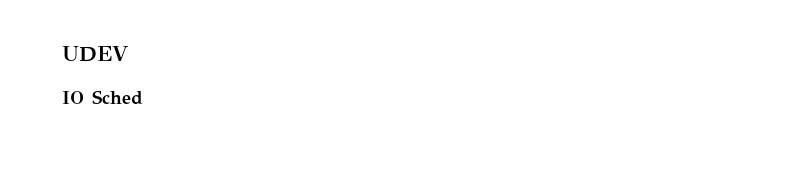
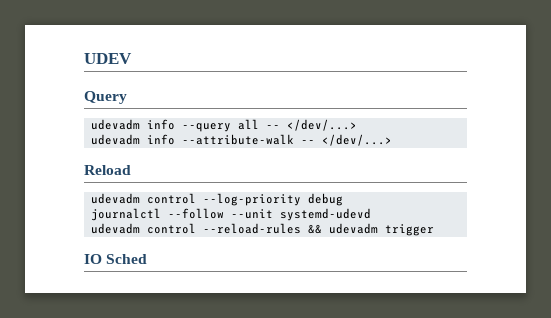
(128, 54) none -> [84,91,127,104] [90,119,357,132] [90,134,392,146] [84,165,131,175] [90,193,343,206] [90,208,371,221] [90,223,434,236] // Query // udevadm info --query all -- </dev/...> // udevadm info --attribute-walk -- </dev/...> // Reload // udevadm control --log-priority debug // journalctl --follow --unit systemd-udevd // udevadm control --reload-rules && udevadm trigger

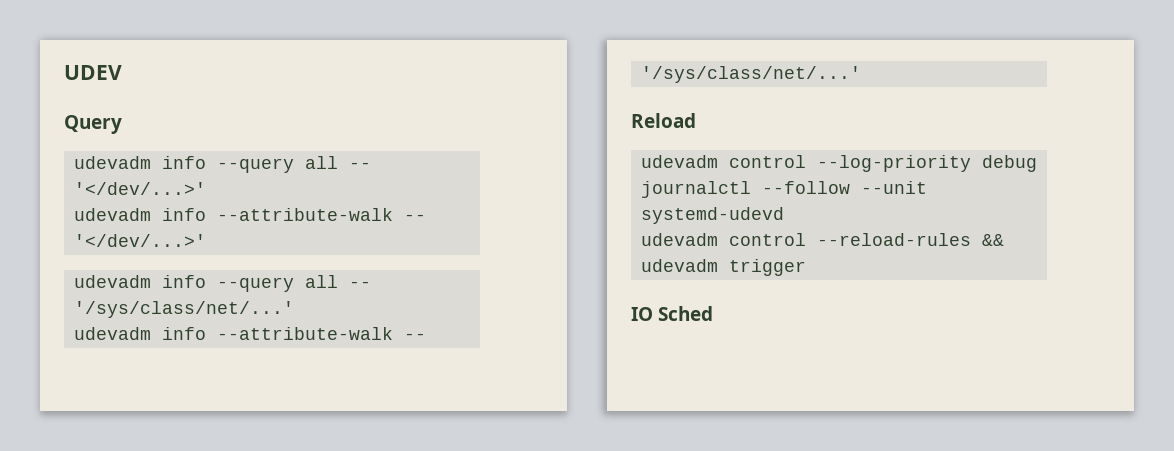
[286,119,357,131] [90,134,392,146] </dev/...> // udevadm info --attribute-walk -- </dev/...> -> [73,182,206,195] [73,208,426,221] [73,234,206,247] [73,275,371,292] [73,301,294,318] [73,327,426,340] [640,66,861,83] '</dev/...>' // udevadm info --attribute-walk -- '</dev/...>' // udevadm info --query all -- '/sys/class/net/...' // udevadm info --attribute-walk -- '/sys/class/net/...'

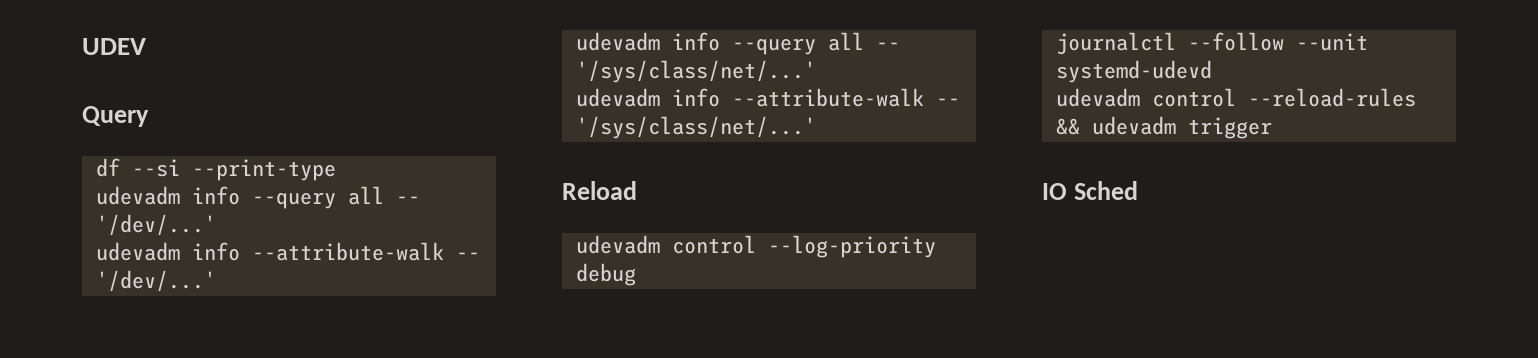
[73,156,371,173] [73,182,206,195] [73,208,426,221] [73,234,206,247] // udevadm info --query all -- '</dev/...>' // udevadm info --attribute-walk -- '</dev/...>' -> [95,158,336,181] [95,186,420,209] [95,214,216,236] [95,242,480,261] [95,270,216,292] // df --si --print-type // udevadm info --query all -- '/dev/...' // udevadm info --attribute-walk -- '/dev/...'

